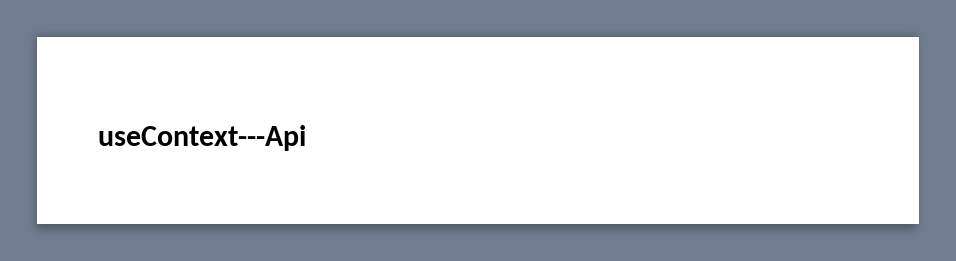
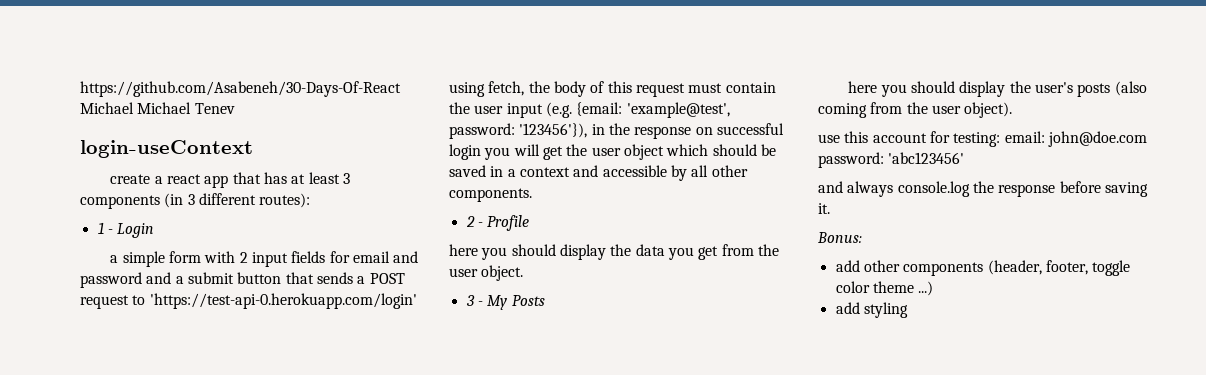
[98,125,306,151] useContext---Api -> [80,81,401,97] [80,102,235,114] [80,140,253,158] [110,172,350,188] [80,193,311,209] [97,222,155,238] [110,251,419,267] [80,272,405,288] [80,293,417,309] [449,81,776,97] [449,102,730,118] [449,123,784,139] [449,144,776,160] [449,165,748,181] [449,188,532,202] [465,215,530,231] [449,244,779,260] [449,265,524,281] [465,295,545,310] [848,81,1147,97] [818,102,1013,118] [818,131,1147,147] [818,152,965,168] [818,181,1148,197] [818,203,830,214] [817,232,862,243] [835,260,1131,276] [835,281,934,296] [835,302,908,318] https://github.com/Asabeneh/30-Days-Of-React Michael Michael Tenev // login-useContext // create a react app that has at least 3 components (in 3 different routes): // 1 - Login // a simple form with 2 input fields for email and password and a submit button that sends a POST request to 'https://test-api-0.herokuapp.com/login' using fetch, the body of this request must contain the user input (e.g. {email: 'example@test', password: '123456'}), in the response on successful login you will get the user object which should be saved in a context and accessible by all other components. // 2 - Profile // here you should display the data you get from the user object. // 3 - My Posts // here you should display the user's posts (also coming from the user object). // use this account for testing: email: john@doe.com password: 'abc123456' // and always console.log the response before saving it. // Bonus: // add other components (header, footer, toggle color theme ...) // add styling

